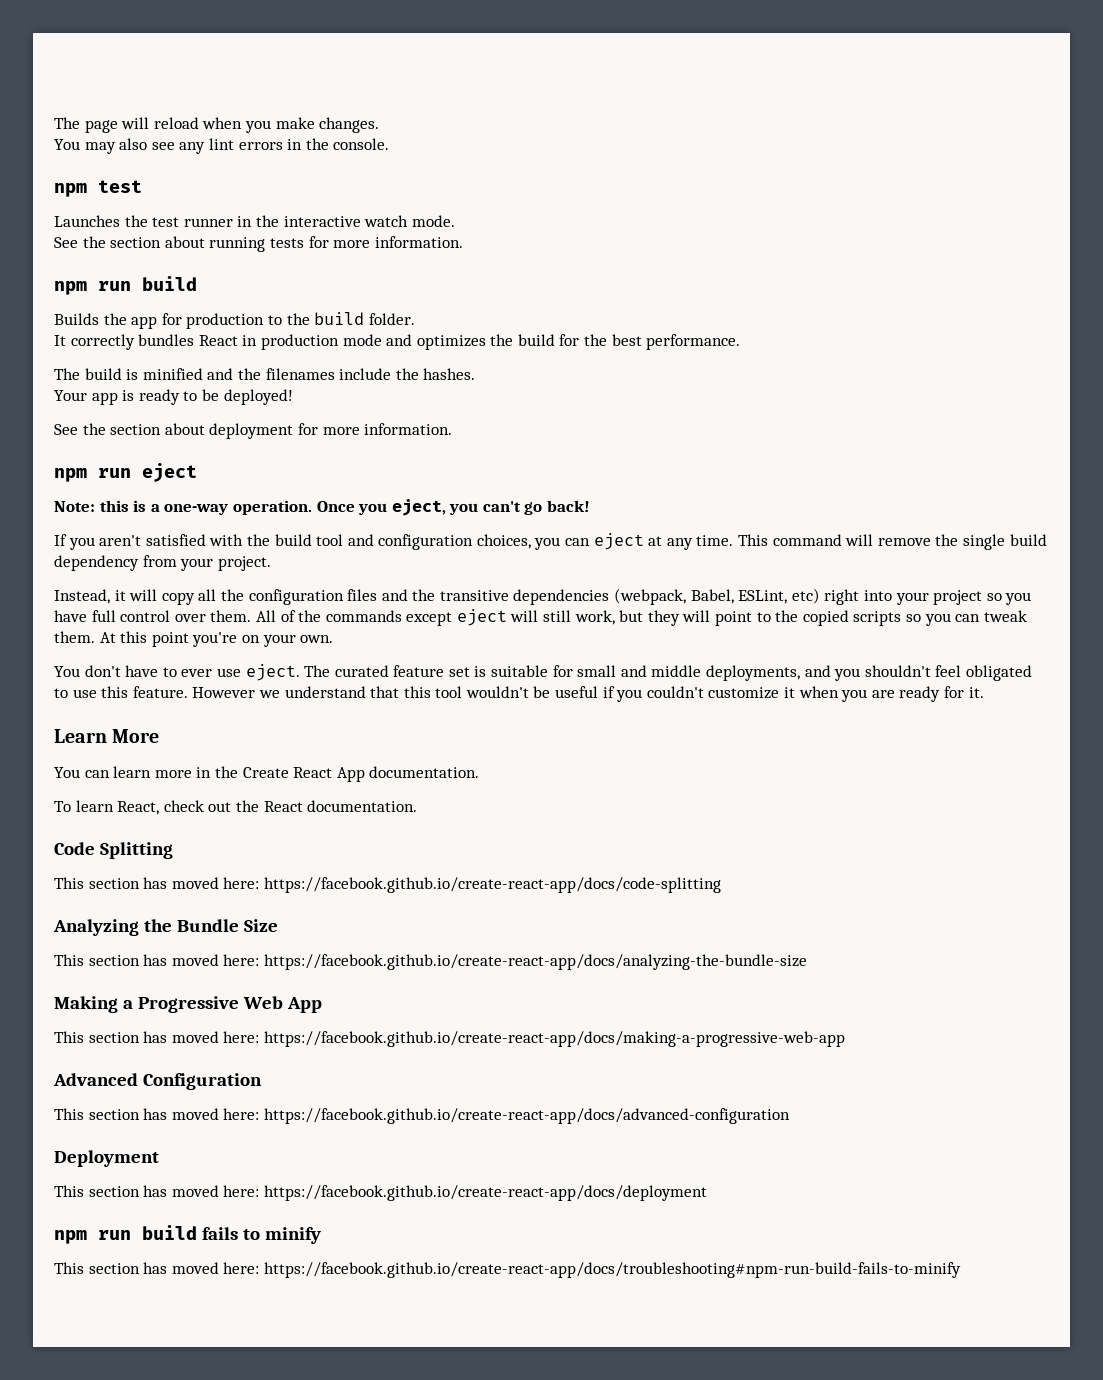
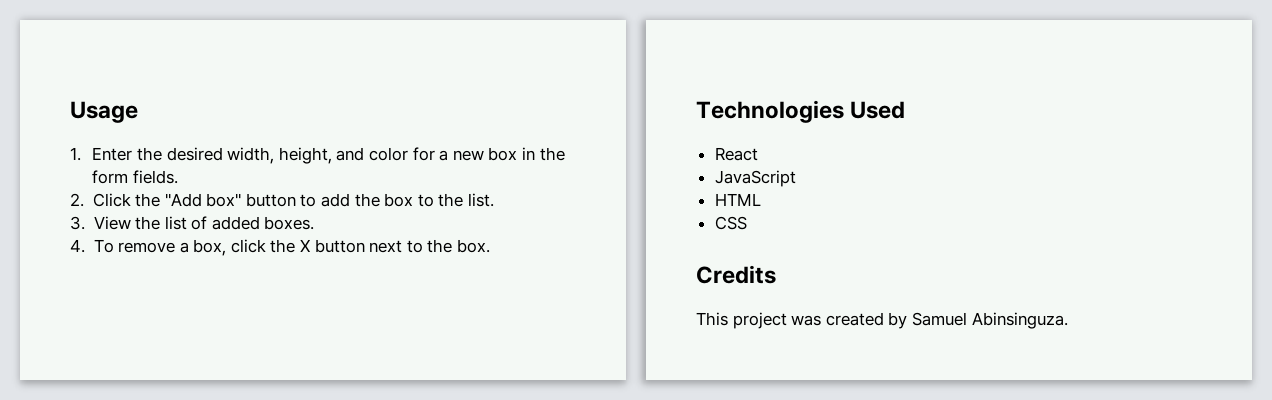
[54,117,380,133] [54,138,390,154] [54,180,142,197] [54,215,455,227] [54,236,463,252] [54,276,197,295] [54,312,415,329] [54,334,741,350] [54,368,476,380] [54,389,293,405] [54,423,453,439] [54,463,197,482] [54,499,591,516] [54,533,1047,550] [54,555,271,571] [54,588,1032,605] [54,609,1027,626] [54,631,334,647] [54,664,1032,681] [54,686,984,702] [54,729,160,743] [54,766,480,782] [54,800,418,815] [54,842,173,859] [54,877,721,893] [53,919,278,936] [54,954,807,970] [54,996,322,1013] [54,1031,845,1047] [53,1073,262,1090] [54,1108,790,1124] [54,1150,159,1167] [54,1185,707,1201] [54,1225,321,1244] [54,1262,961,1278] The page will reload when you make changes. // You may also see any lint errors in the console. // npm test // Launches the test runner in the interactive watch mode. // See the section about running tests for more information. // npm run build // Builds the app for production to the build folder. // It correctly bundles React in production mode and optimizes the build for the best performance. // The build is minified and the filenames include the hashes. // Your app is ready to be deployed! // See the section about deployment for more information. // npm run eject // Note: this is a one-way operation. Once you eject, you can't go back! // If you aren't satisfied with the build tool and configuration choices, you can eject at any time. This command will remove the single build dependency from your project. // Instead, it will copy all the configuration files and the transitive dependencies (webpack, Babel, ESLint, etc) right into your project so you have full control over them. All of the commands except eject will still work, but they will point to the copied scripts so you can tweak them. At this point you're on your own. // You don't have to ever use eject. The curated feature set is suitable for small and middle deployments, and you shouldn't feel obligated to use this feature. However we understand that this tool wouldn't be useful if you couldn't customize it when you are ready for it. // Learn More // You can learn more in the Create React App documentation. // To learn React, check out the React documentation. // Code Splitting // This section has moved here: https://facebook.github.io/create-react-app/docs/code-splitting // Analyzing the Bundle Size // This section has moved here: https://facebook.github.io/create-react-app/docs/analyzing-the-bundle-size // Making a Progressive Web App // This section has moved here: https://facebook.github.io/create-react-app/docs/making-a-progressive-web-app // Advanced Configuration // This section has moved here: https://facebook.github.io/create-react-app/docs/advanced-configuration // Deployment // This section has moved here: https://facebook.github.io/create-react-app/docs/deployment // npm run build fails to minify // This section has moved here: https://facebook.github.io/create-react-app/docs/troubleshooting#npm-run-build-fails-to-minify -> [70,101,138,123] [70,147,565,164] [92,170,179,184] [70,193,494,207] [70,216,315,230] [70,239,490,256] [696,100,906,123] [714,147,758,161] [714,170,796,187] [714,193,761,206] [714,216,747,230] [696,265,776,284] [696,312,1068,329] Usage // 1. Enter the desired width, height, and color for a new box in the form fields. // 2. Click the "Add box" button to add the box to the list. // 3. View the list of added boxes. // 4. To remove a box, click the X button next to the box. // Technologies Used // React // JavaScript // HTML // CSS // Credits // This project was created by Samuel Abinsinguza.

